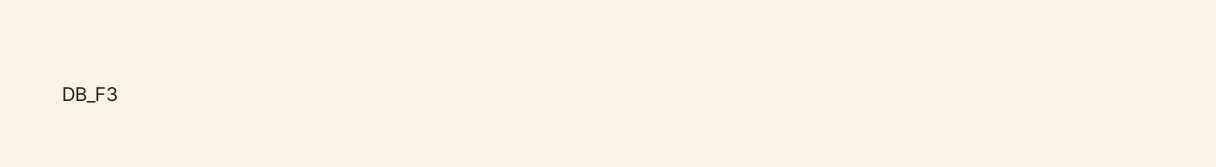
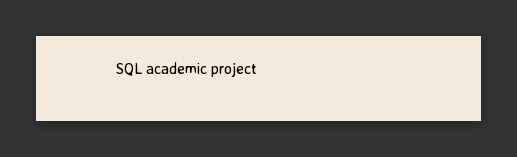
[62,87,118,103] DB_F3 -> [116,62,258,77] SQL academic project

